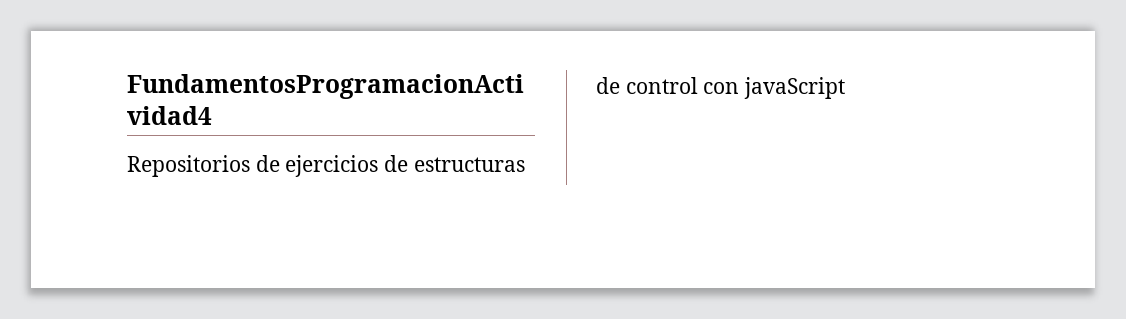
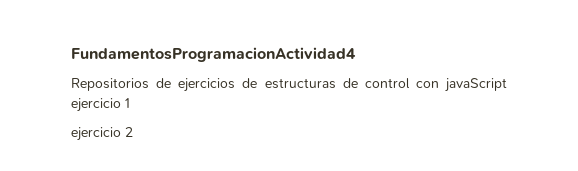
(846, 88) none -> [71,98,130,112] [71,127,133,141] ejercicio 1 // ejercicio 2

